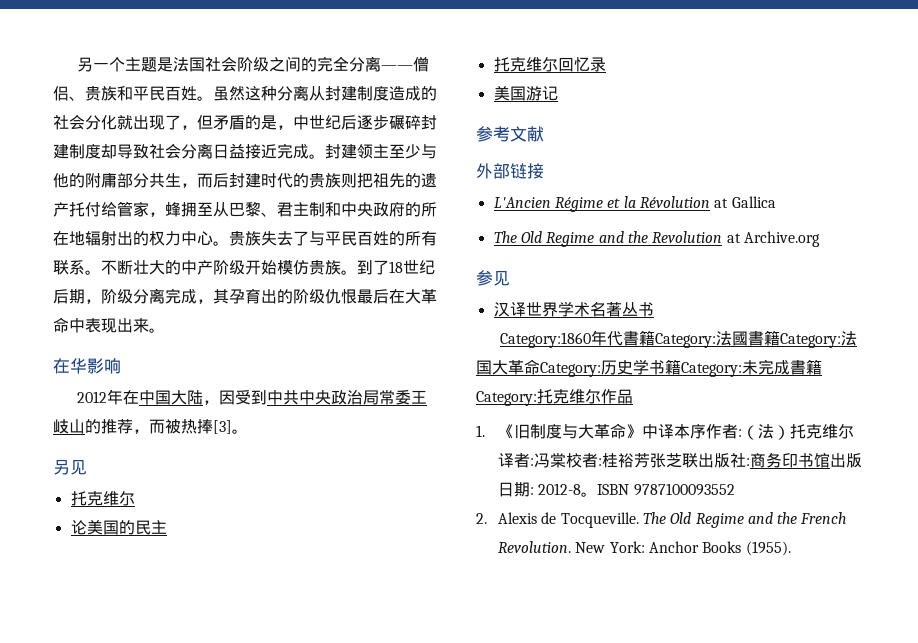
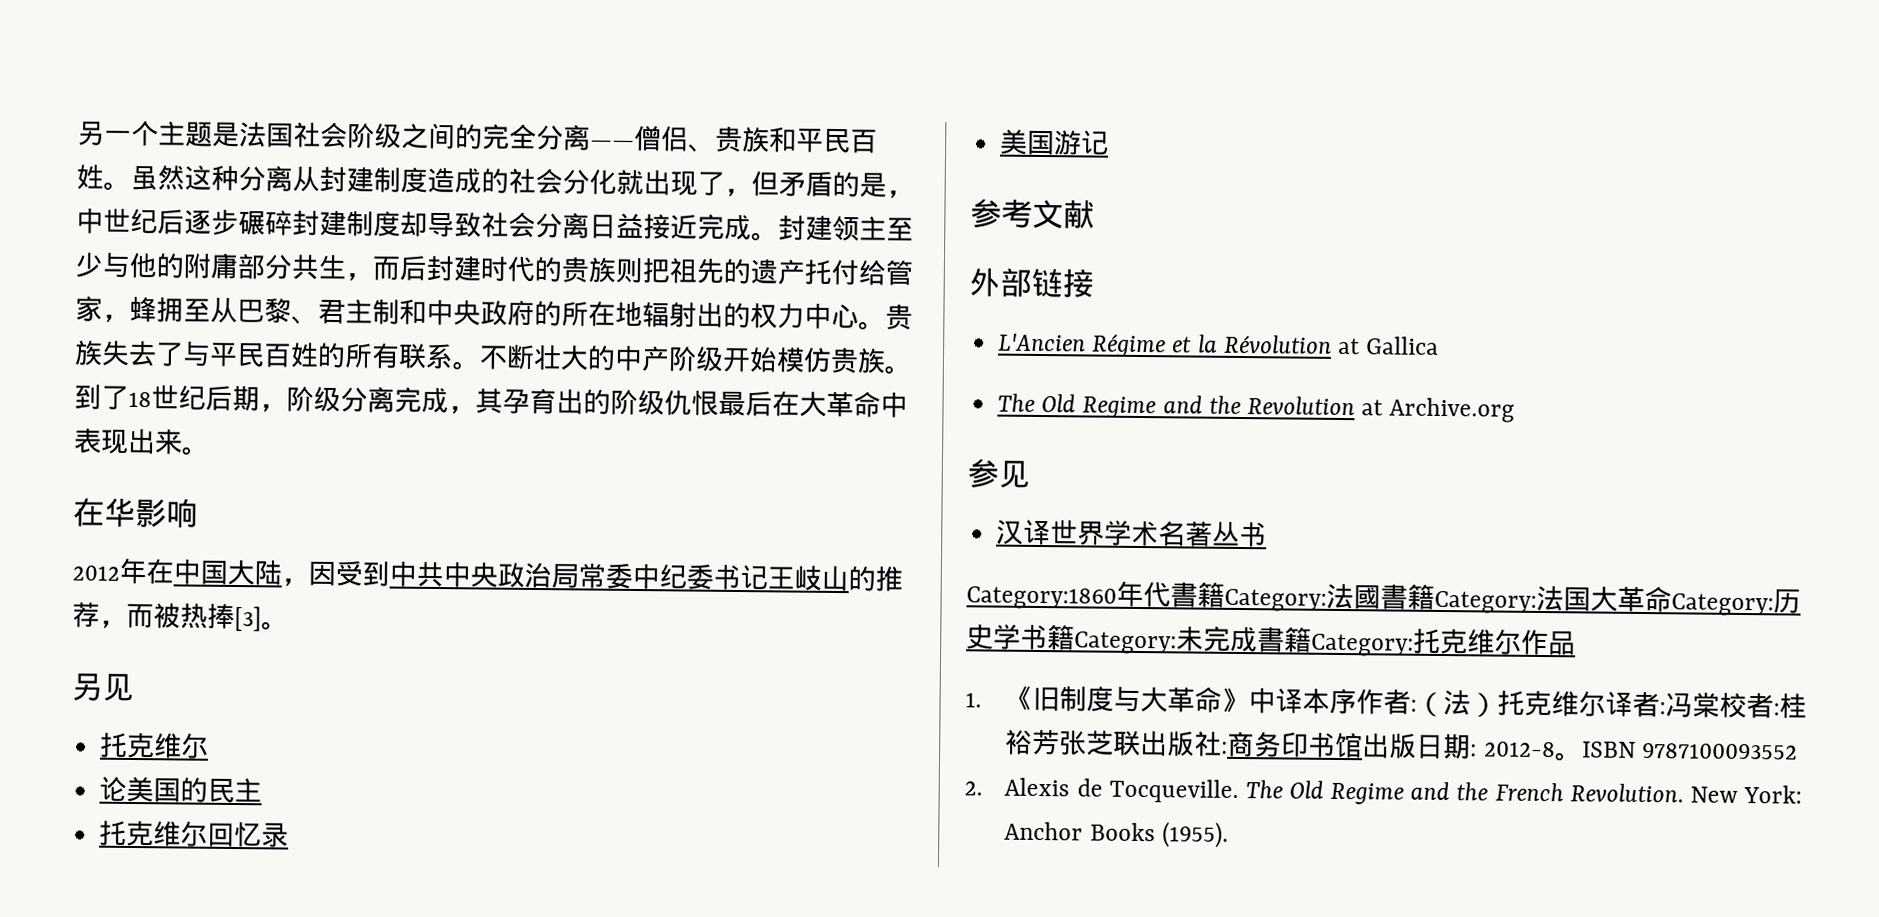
(412, 397) none -> [632,563,768,591] 中纪委书记

